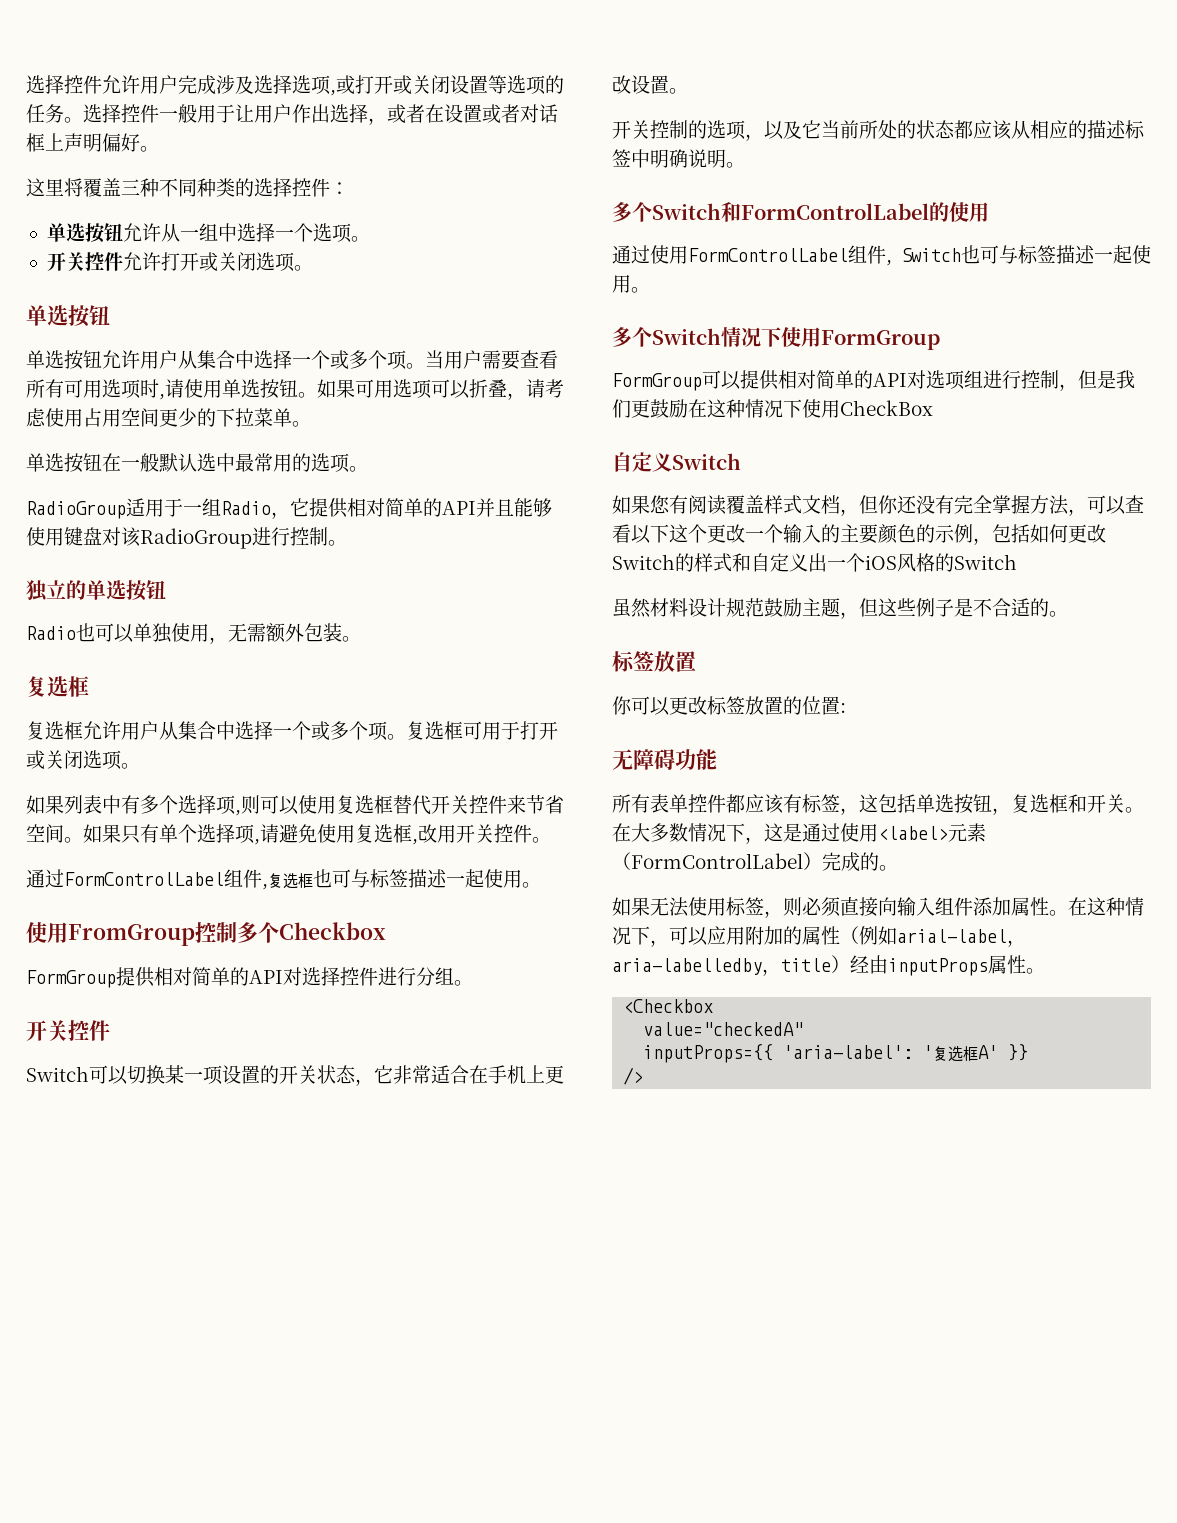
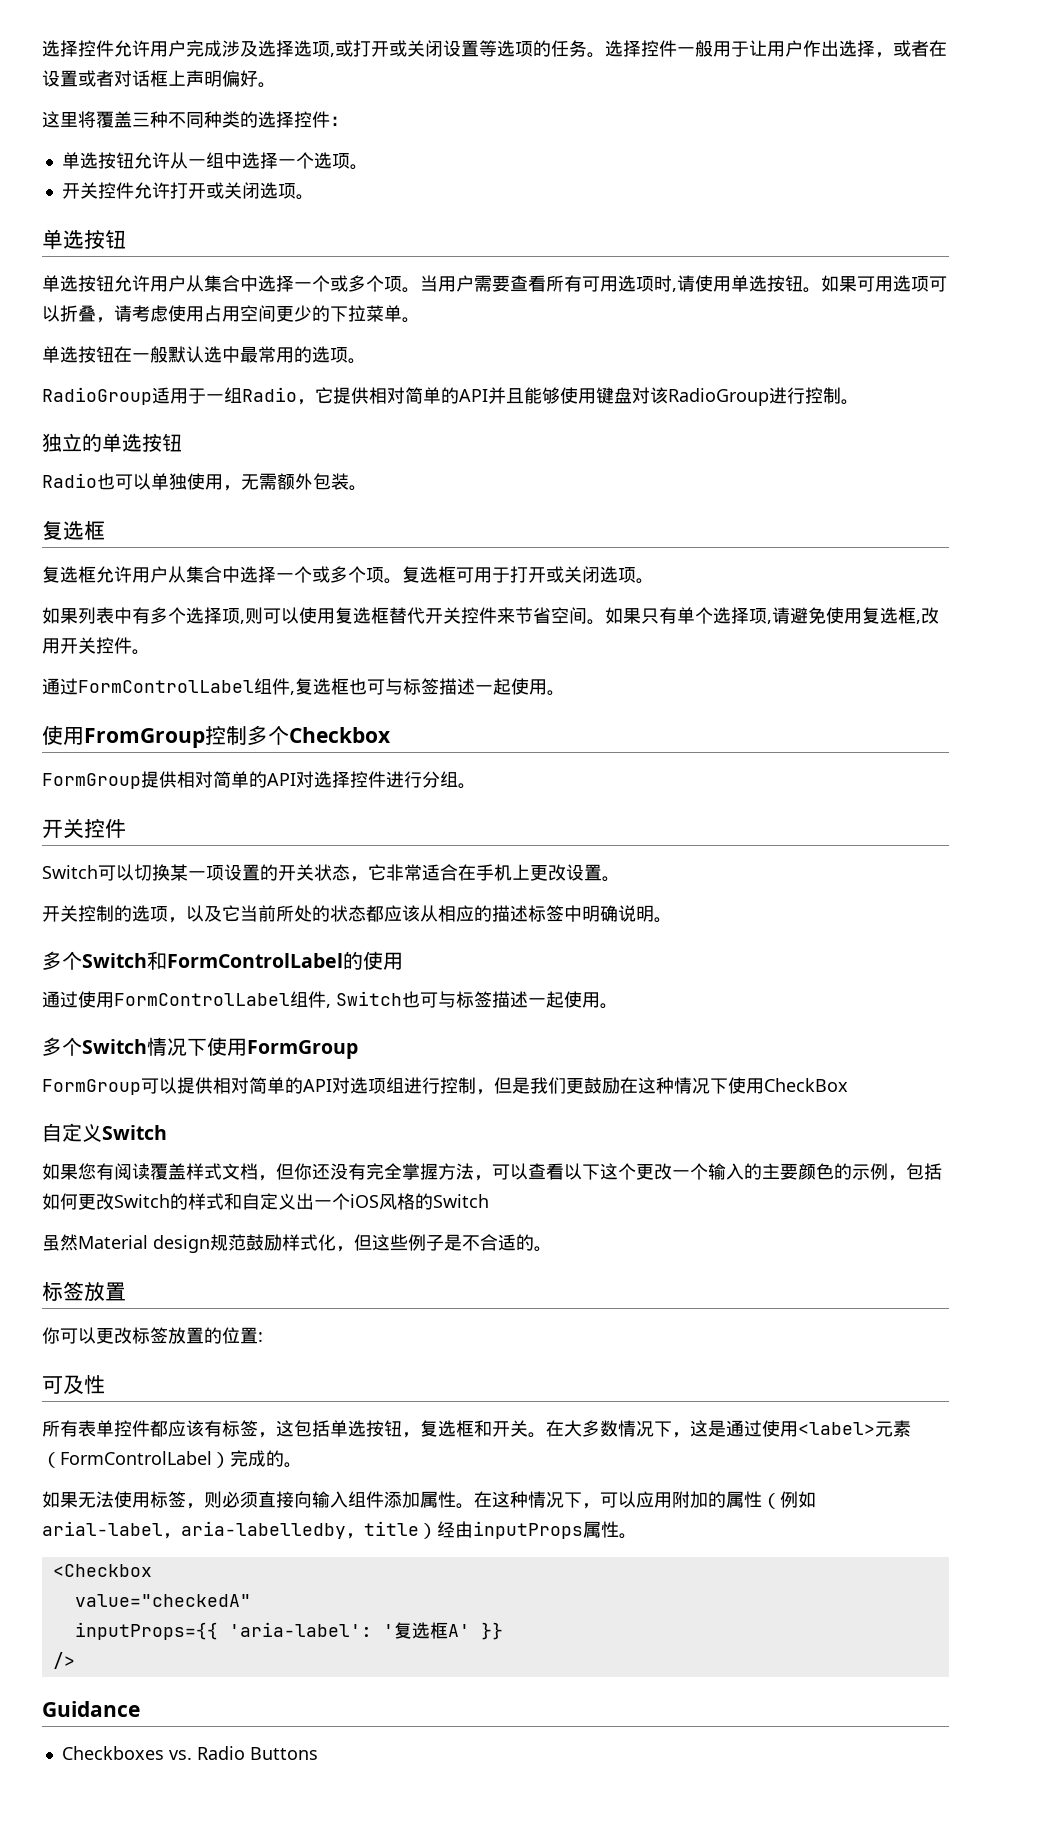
[650,598,726,617] 材料设计 -> [78,1235,210,1253] Material design
[802,598,840,617] 主题 -> [282,1234,336,1251] 样式化
[612,749,717,770] 无障碍功能 -> [42,1375,105,1394] 可及性
(644, 1076) none -> [42,1701,140,1717] [61,1746,318,1760] // Guidance // Checkboxes vs. Radio Buttons

